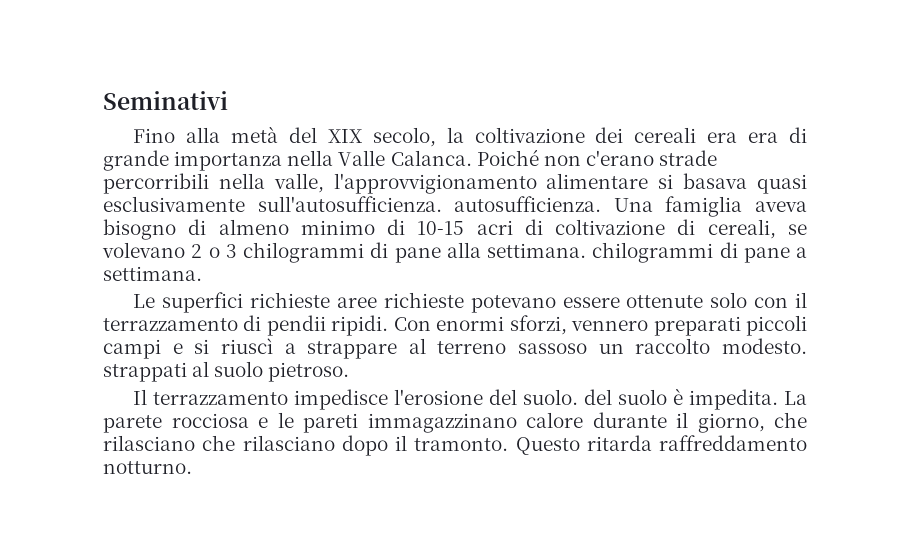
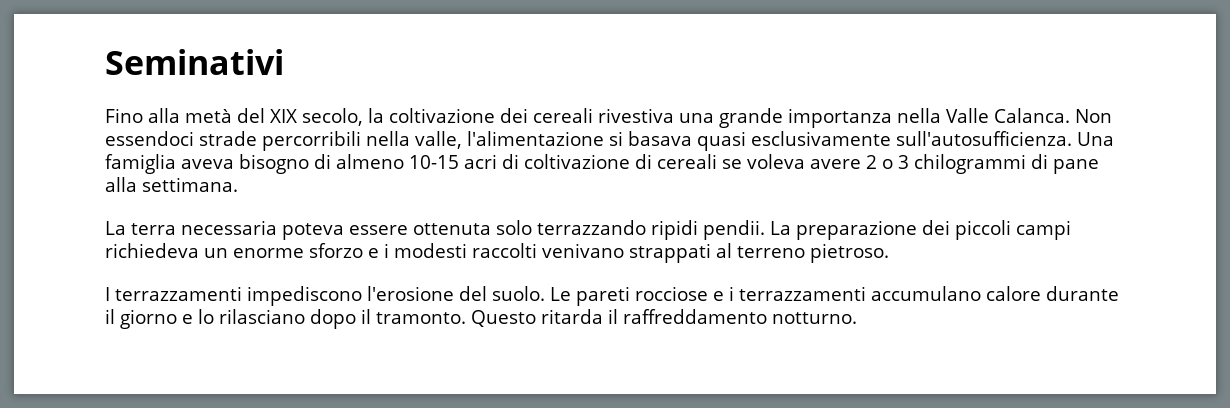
[707,127,808,143] era era di -> [598,108,714,123] rivestiva una
[476,149,654,166] Poiché non c'erano -> [1075,109,1112,123] [105,131,194,146] Non essendoci
[333,173,649,194] l'approvvigionamento alimentare -> [467,131,604,146] l'alimentazione
[454,196,602,212] autosufficienza. -> (1072, 138) none
[300,219,406,235] minimo di -> (404, 161) none
[707,219,807,239] [102,242,185,258] cereali, se volevano -> [657,154,861,169] cereali se voleva avere
[592,242,807,263] [103,266,202,281] [133,292,807,313] [103,315,808,336] [103,338,807,359] [103,361,350,382] [133,388,808,410] [103,412,807,433] [103,435,236,451] chilogrammi di pane a settimana. // Le superfici richieste aree richieste potevano essere ottenute solo con il terrazzamento di pendii ripidi. Con enormi sforzi, vennero preparati piccoli campi e si riuscì a strappare al terreno sassoso un raccolto modesto. strappati al suolo pietroso. // Il terrazzamento impedisce l'erosione del suolo. del suolo è impedita. La parete rocciosa e le pareti immagazzinano calore durante il giorno, che rilasciano che -> [105,220,1071,240] [105,243,889,263] [105,286,1119,306] [105,309,214,329] // La terra necessaria poteva essere ottenuta solo terrazzando ripidi pendii. La preparazione dei piccoli campi richiedeva un enorme sforzo e i modesti raccolti venivano strappati al terreno pietroso. // I terrazzamenti impediscono l'erosione del suolo. Le pareti rocciose e i terrazzamenti accumulano calore durante il giorno e lo
(652, 443) none -> [608,309,618,324] il

